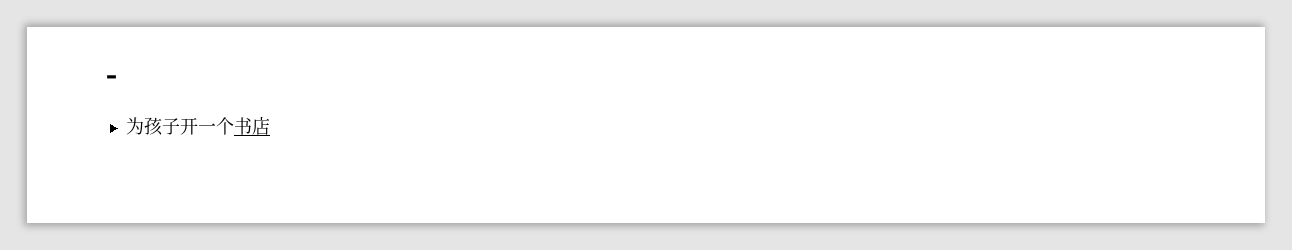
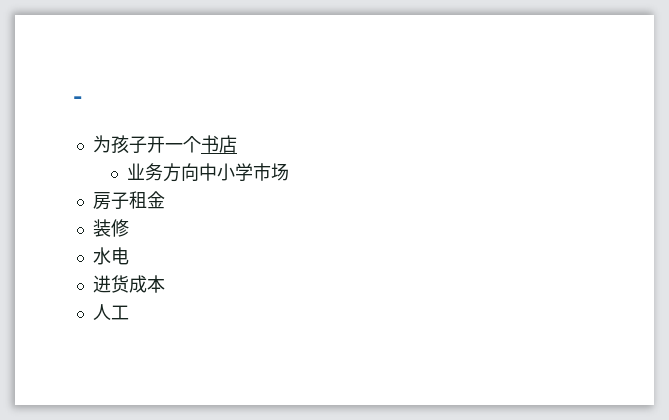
(270, 125) none -> [126,163,289,182] [92,191,165,210] [92,219,129,237] [92,247,129,265] [92,275,165,293] [92,304,129,320] // 业务方向中小学市场 // 房子租金 // 装修 // 水电 // 进货成本 // 人工

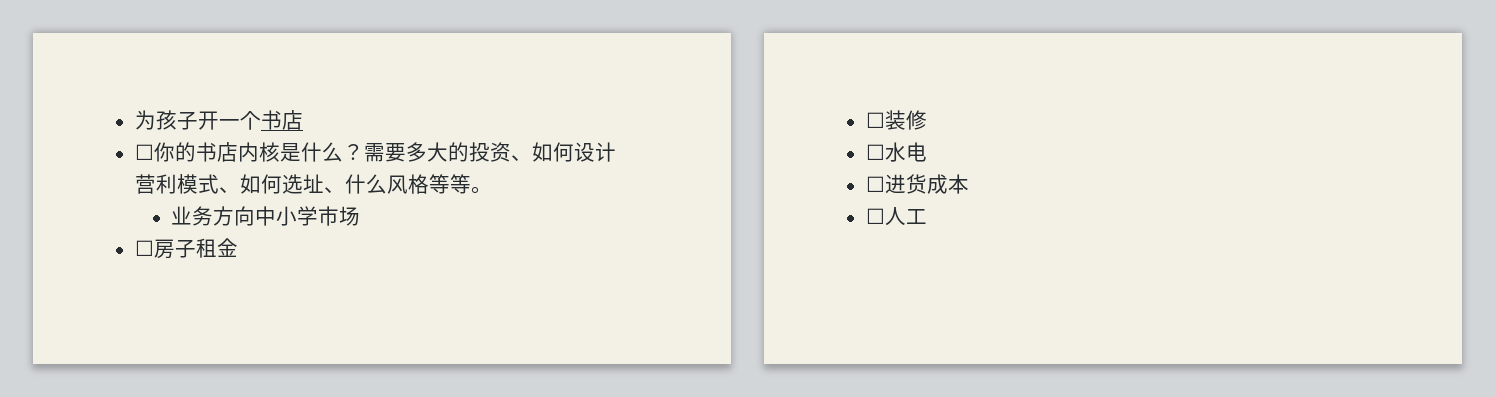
[73,96,82,105] - // -> (134, 120) none
(237, 144) none -> [134,142,616,162] [134,174,492,194] // ☐你的书店内核是什么？需要多大的投资、如何设计营利模式、如何选址、什么风格等等。
(289, 172) none -> [134,240,154,256] ☐
(165, 200) none -> [865,112,885,128] ☐
(129, 228) none -> [865,144,885,160] ☐
(129, 256) none -> [865,176,885,192] ☐
(165, 284) none -> [865,208,885,224] ☐

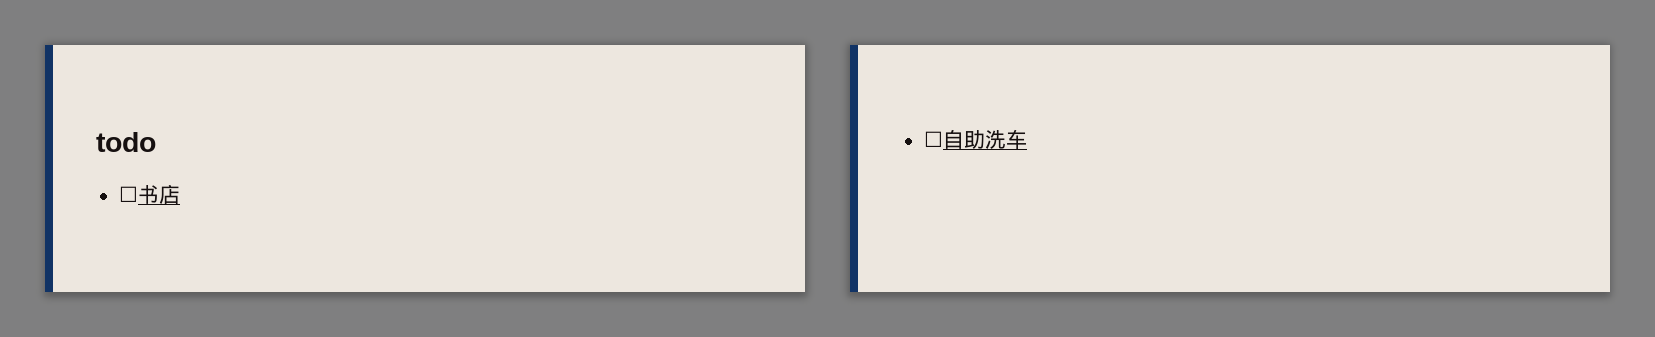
[134,110,261,130] 为孩子开一个 -> [96,132,156,152] [118,186,138,202] todo // ☐
[153,142,616,162] [134,174,492,194] [170,206,360,226] [134,238,238,259] [865,110,927,130] [865,142,927,162] [865,174,969,194] [865,207,927,226] 你的书店内核是什么？需要多大的投资、如何设计营利模式、如何选址、什么风格等等。 // 业务方向中小学市场 // ☐房子租金 // ☐装修 // ☐水电 // ☐进货成本 // ☐人工 -> [942,129,1027,150] 自助洗车

